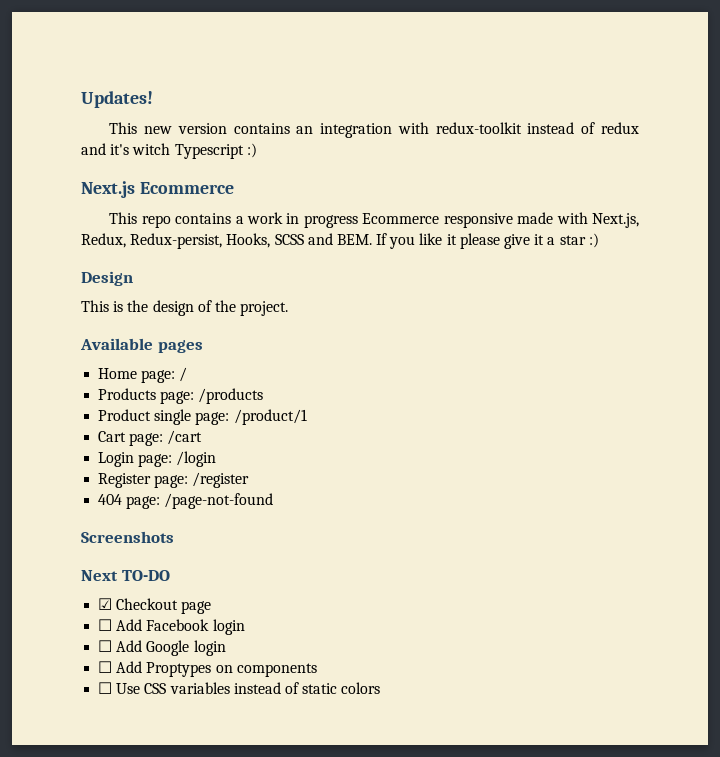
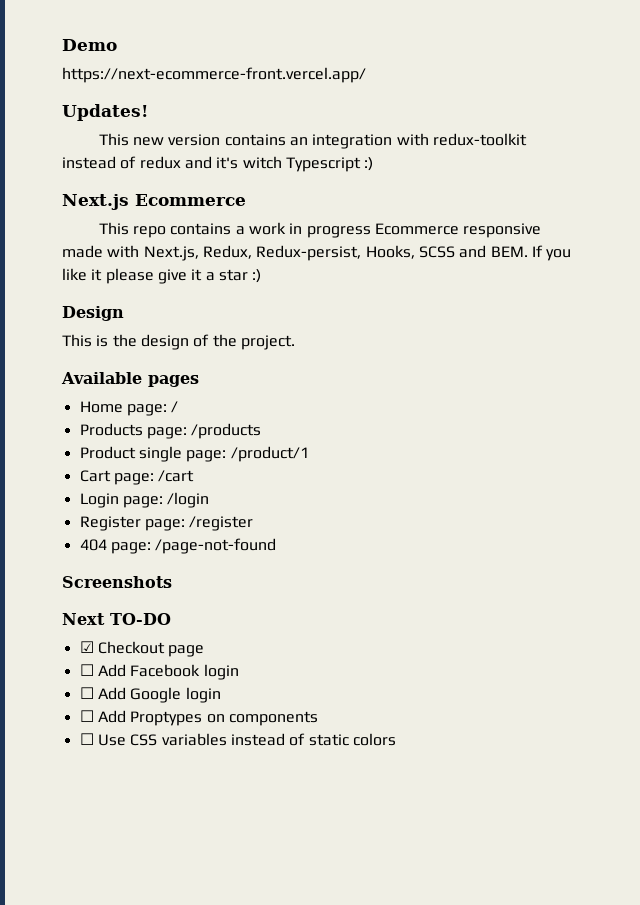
(81, 99) none -> [62,39,117,51] [62,67,366,83] Demo // https://next-ecommerce-front.vercel.app/ //

